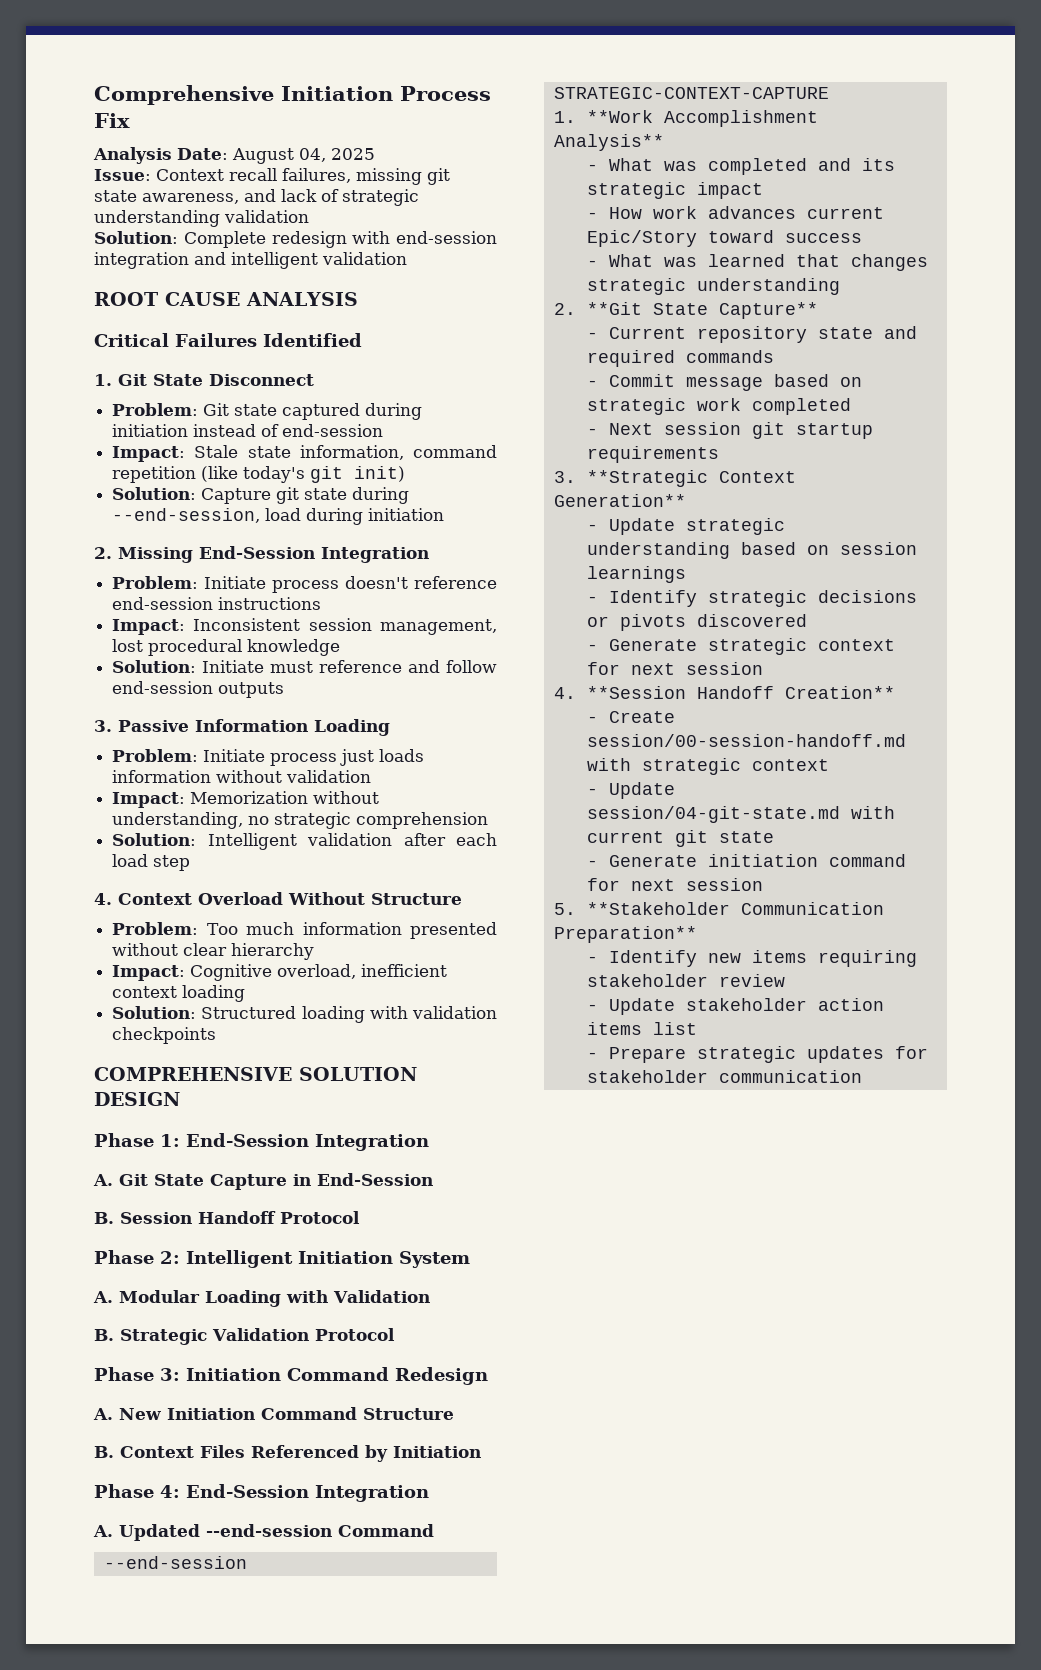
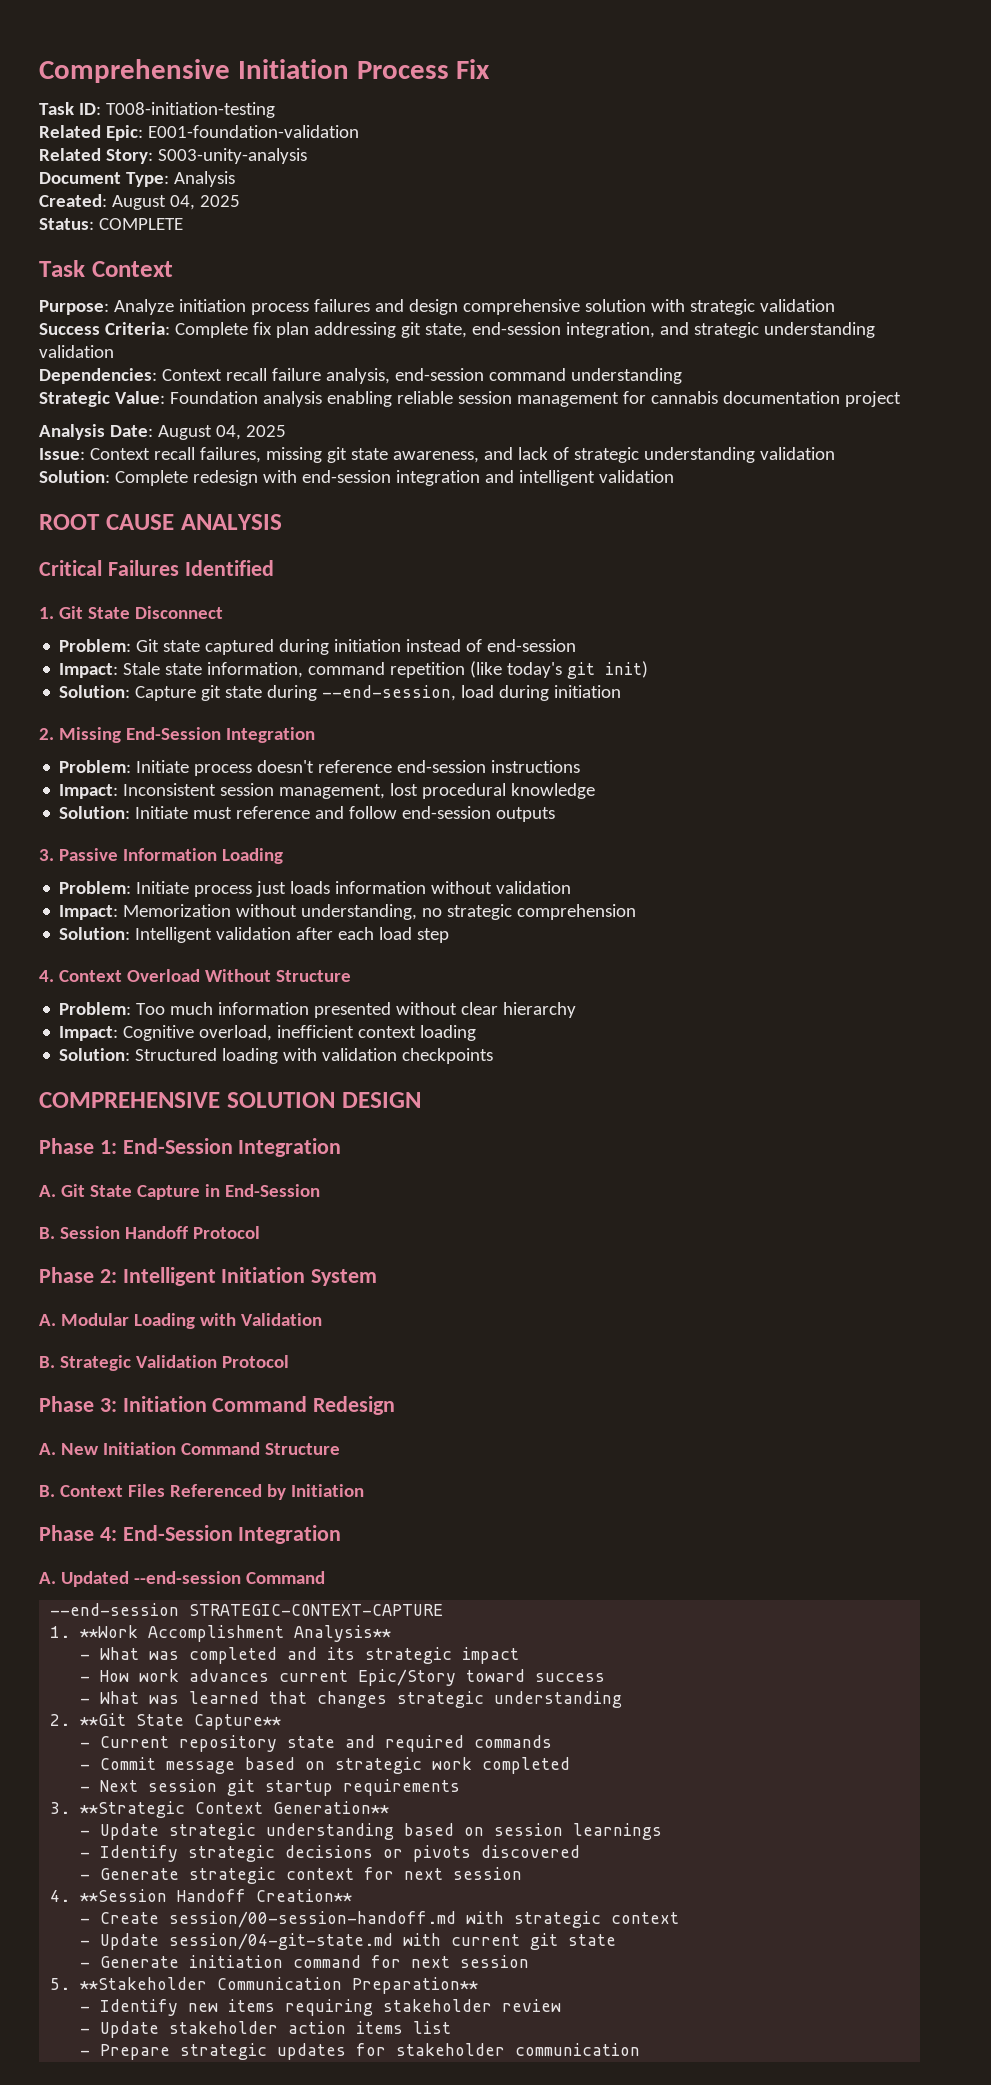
(130, 120) none -> [39,102,275,118] [39,125,359,141] [39,148,307,164] [39,171,235,187] [39,194,240,210] [39,218,183,230] [39,260,173,277] [39,299,835,315] [39,322,875,338] [39,345,114,358] [39,368,682,384] [39,391,901,407] // Task ID: T008-initiation-testing // Related Epic: E001-foundation-validation // Related Story: S003-unity-analysis // Document Type: Analysis // Created: August 04, 2025 // Status: COMPLETE // Task Context // Purpose: Analyze initiation process failures and design comprehensive solution with strategic validation // Success Criteria: Complete fix plan addressing git state, end-session integration, and strategic understanding validation // Dependencies: Context recall failure analysis, end-session command understanding // Strategic Value: Foundation analysis enabling reliable session management for cannabis documentation project

